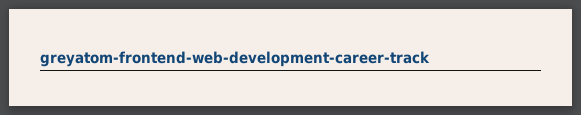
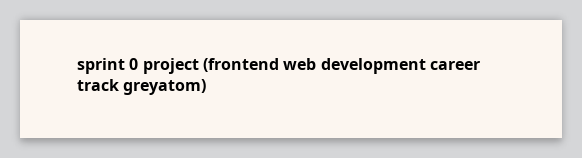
[40,51,430,67] greyatom-frontend-web-development-career-track -> [77,58,480,74] [77,79,207,95] sprint 0 project (frontend web development career track greyatom)

